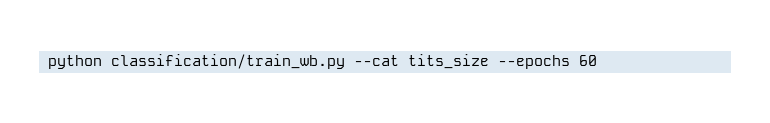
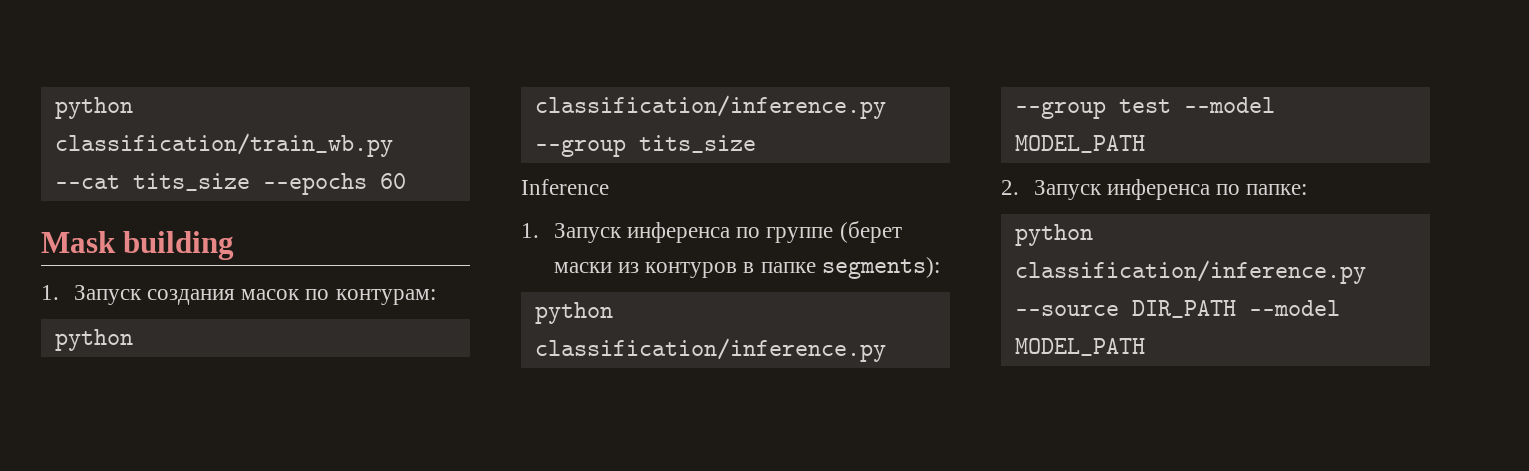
(597, 60) none -> [41,231,235,260] [41,285,436,305] [54,329,133,351] [534,95,886,119] [534,135,756,157] [521,179,609,195] [521,221,902,243] [553,257,940,279] [534,302,613,324] [534,338,886,362] [1014,97,1275,119] [1014,135,1145,153] [1001,179,1308,200] [1014,224,1093,246] [1014,260,1366,284] [1014,300,1340,318] [1014,338,1145,356] // Mask building // 1. Запуск создания масок по контурам: // python classification/inference.py --group tits_size // Inference // 1. Запуск инференса по группе (берет маски из контуров в папке segments): // python classification/inference.py --group test --model MODEL_PATH // 2. Запуск инференса по папке: // python classification/inference.py --source DIR_PATH --model MODEL_PATH

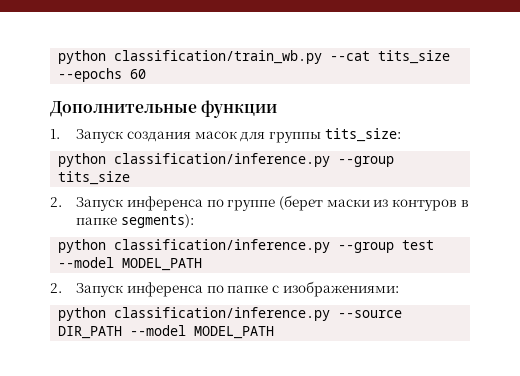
[41,231,235,260] Mask building -> [50,100,278,118] Дополнительные функции
[305,289,436,305] по контурам: -> [240,128,401,143] для группы tits_size:
[521,179,609,195] [521,223,539,238] Inference // 1. -> [50,197,62,207] 2.
[1246,184,1308,195] папке: -> [227,281,399,297] папке c изображениями:

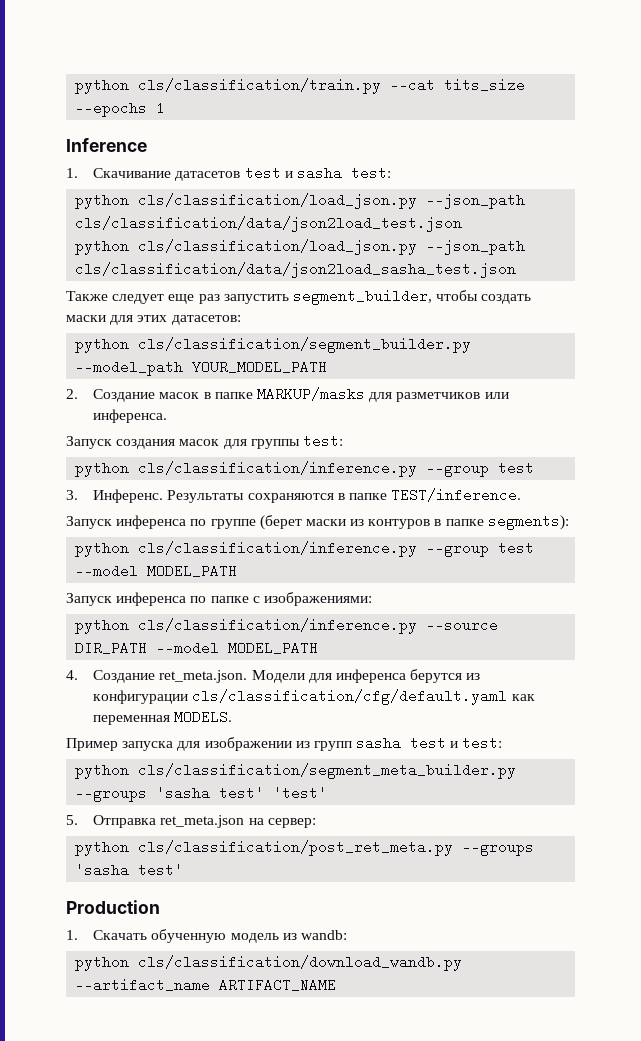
[58,50,323,64] python classification/train_wb.py -> [75,78,382,94] python cls/classification/train.py
[130,69,147,79] [50,100,278,118] [50,129,60,139] 60 // Дополнительные функции // 1. -> [156,101,166,115] [66,138,147,152] [66,166,392,181] [75,193,526,209] [75,216,463,232] [75,239,526,255] [75,262,517,278] [66,289,532,305] [66,315,241,325] [75,337,472,353] [75,360,328,376] [66,387,509,402] [93,409,168,423] 1 // Inference // 1. Скачивание датасетов test и sasha test: // python cls/classification/load_json.py --json_path cls/classification/data/json2load_test.json // python cls/classification/load_json.py --json_path cls/classification/data/json2load_sasha_test.json // Также следует еще раз запустить segment_builder, чтобы создать маски для этих датасетов: // python cls/classification/segment_builder.py --model_path YOUR_MODEL_PATH // 2. Создание масок в папке MARKUP/masks для разметчиков или инференса. //
[324,128,401,142] [58,153,395,167] [58,171,131,185] [50,197,62,207] tits_size: // python classification/inference.py --group tits_size // 2. -> [302,434,343,448] [75,461,535,477] [66,488,522,503] test: // python cls/classification/inference.py --group test // 3. Инференс. Результаты сохраняются в папке TEST/inference. //
[114,239,331,253] classification/inference.py -> [138,541,418,557] cls/classification/inference.py
[50,283,62,293] 2. -> (238, 571) none
[114,307,331,321] classification/inference.py -> [138,618,418,634] cls/classification/inference.py
(275, 332) none -> [66,669,481,683] [93,689,535,705] [93,710,233,725] [66,736,503,751] [75,763,517,779] [75,786,328,802] [66,815,316,828] [75,840,535,856] [75,863,184,877] [66,900,160,914] [66,929,348,943] [75,955,463,971] [75,978,337,992] // 4. Создание ret_meta.json. Модели для инференса берутся из конфигурации cls/classification/cfg/default.yaml как переменная MODELS. // Пример запуска для изображении из групп sasha test и test: // python cls/classification/segment_meta_builder.py --groups 'sasha test' 'test' // 5. Отправка ret_meta.json на сервер: // python cls/classification/post_ret_meta.py --groups 'sasha test' // Production // 1. Скачать обученную модель из wandb: // python cls/classification/download_wandb.py --artifact_name ARTIFACT_NAME

